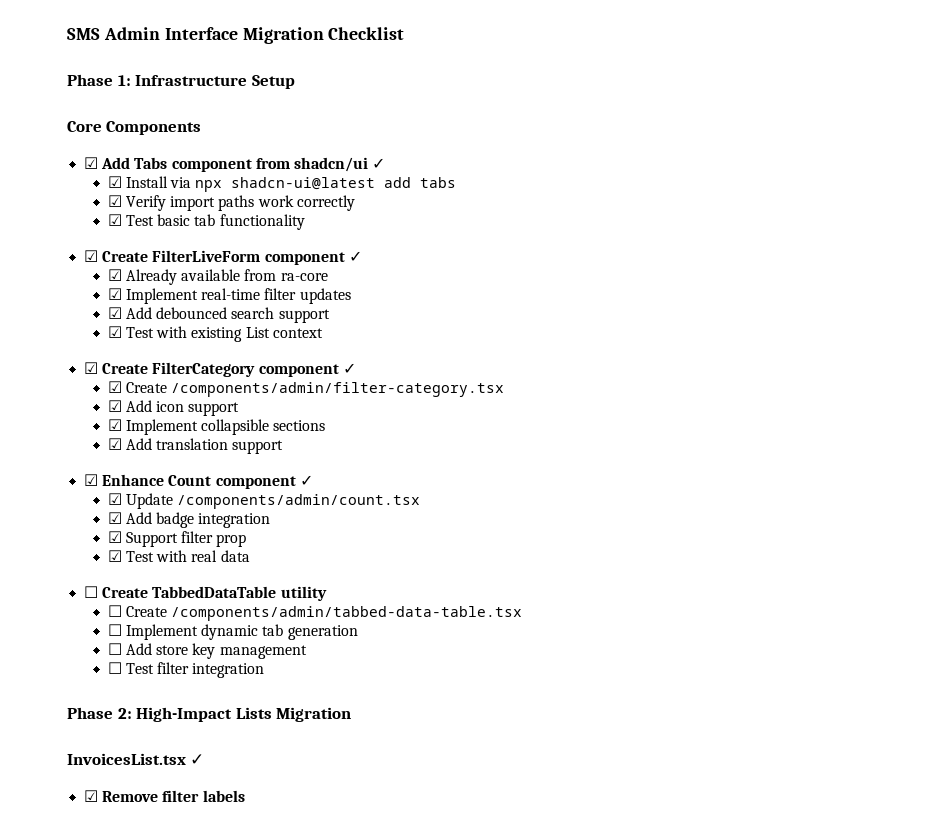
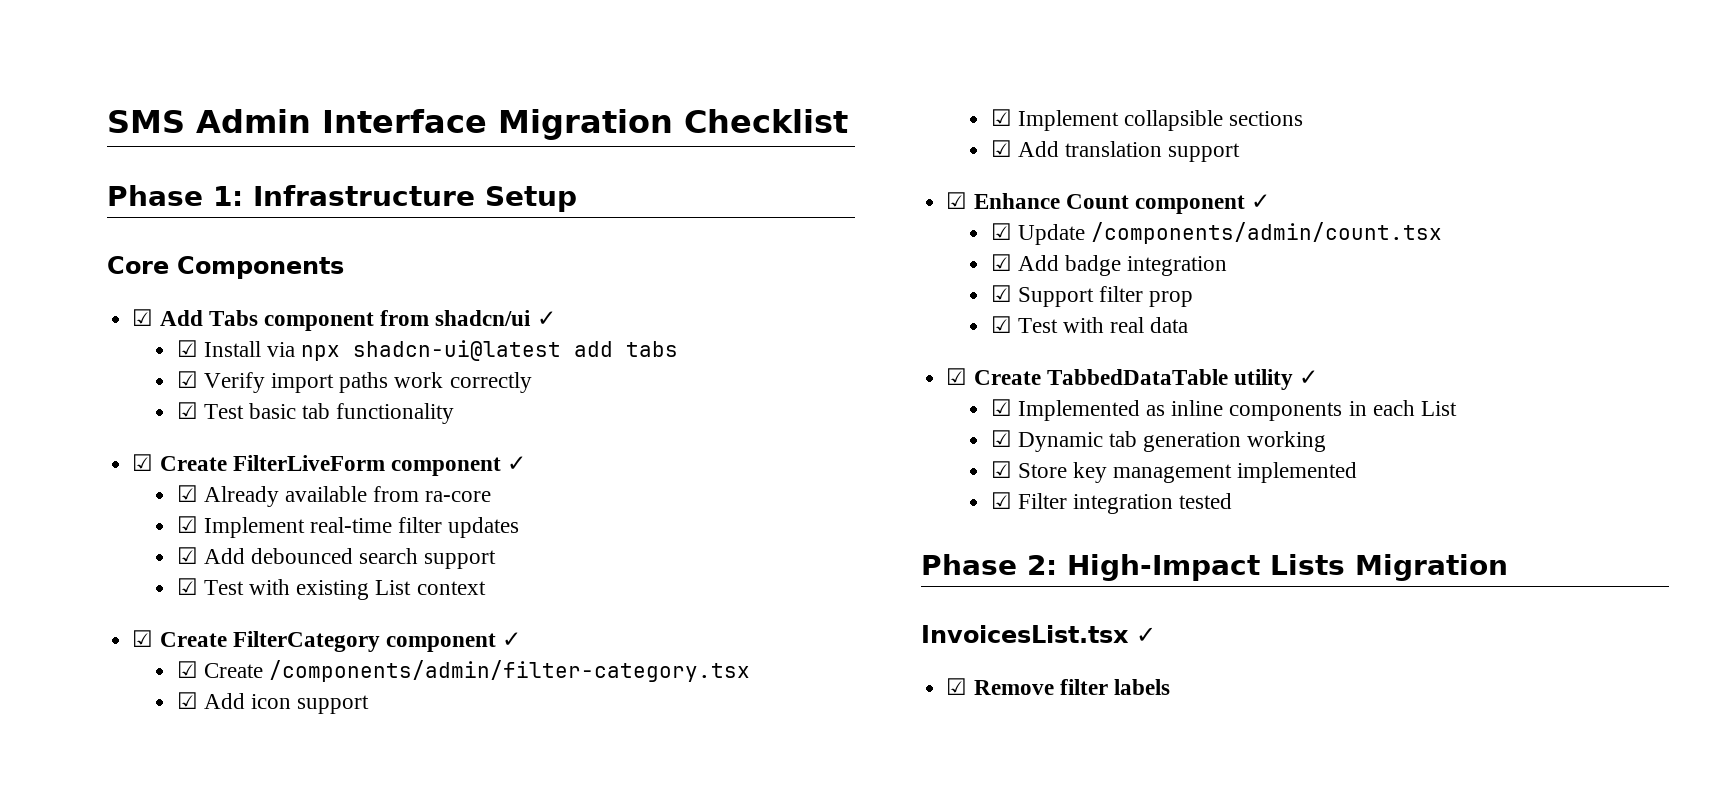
[84,586,99,598] ☐ -> [946,368,968,385] ☑
[107,605,523,621] [107,624,259,640] // ☐ Create /components/admin/tabbed-data-table.tsx // ☐ Implement dynamic -> [1299,370,1319,385] [990,399,1458,421] [990,430,1103,452] ✓ // ☑ Implemented as inline components in each List // ☑ Dynamic
[107,643,189,655] // ☐ Add store -> [1247,431,1327,452] [990,461,1067,478] working // ☑ Store
[107,662,265,678] // ☐ Test filter integration -> [1237,462,1358,483] [990,492,1233,514] implemented // ☑ Filter integration tested

